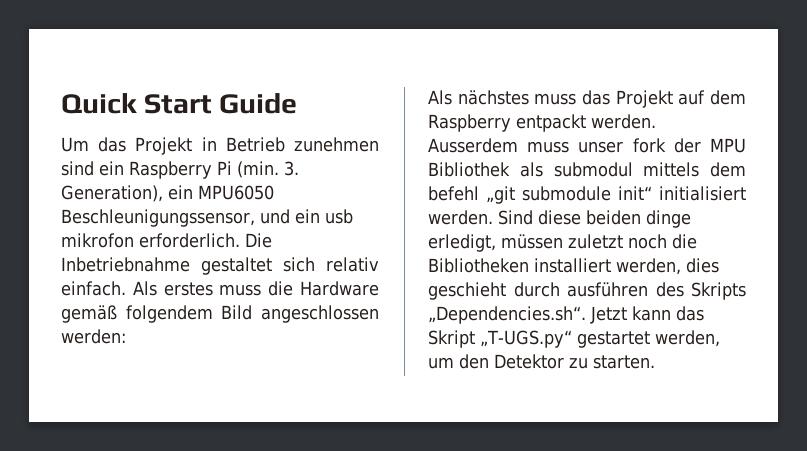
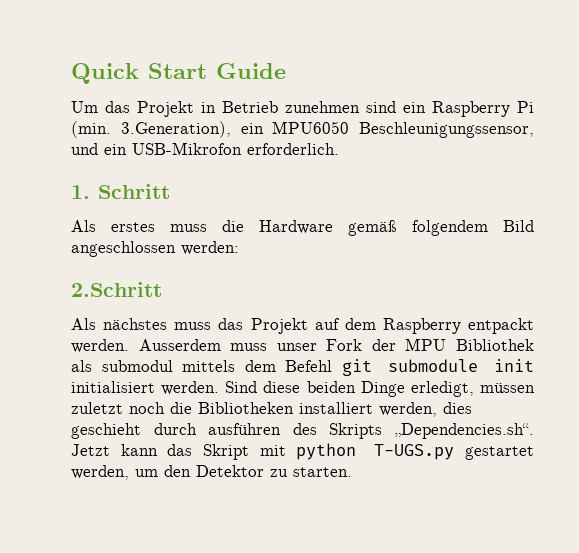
[284,161,299,176] [61,185,163,202] 3. Generation), -> [120,121,231,138] 3.Generation),
[325,209,353,224] [61,233,134,248] usb mikrofon -> [132,142,242,155] USB-Mikrofon
[245,233,272,248] [61,257,379,275] [61,281,126,296] Die Inbetriebnahme gestaltet sich relativ einfach. -> [71,184,170,199] // 1. Schritt //
(126, 336) none -> [71,282,162,297] // 2.Schritt
[632,138,666,153] fork -> [326,339,363,351] Fork
[428,186,652,204] befehl „git submodule init“ -> [285,359,534,376] Befehl git submodule init
[646,210,691,228] dinge -> [360,381,405,397] Dinge
[480,330,572,348] „T-UGS.py“ -> [259,443,455,460] mit python T-UGS.py

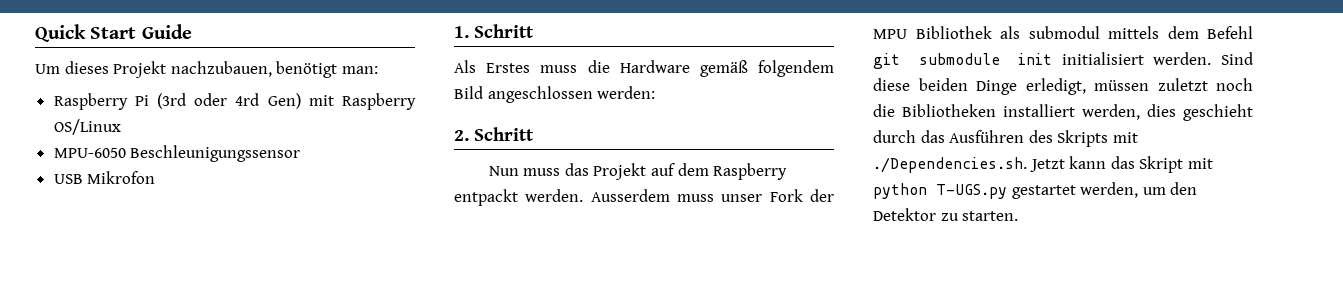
[105,101,534,117] [71,121,534,138] [71,142,339,155] das Projekt in Betrieb zunehmen sind ein Raspberry Pi (min. 3.Generation), ein MPU6050 Beschleunigungssensor, und ein USB-Mikrofon erforderlich. -> [64,61,378,78] [53,93,416,110] [53,119,121,135] [53,145,301,162] [53,171,156,184] dieses Projekt nachzubauen, benötigt man: // Raspberry Pi (3rd oder 4rd Gen) mit Raspberry OS/Linux // MPU-6050 Beschleunigungssensor // USB Mikrofon
[111,222,155,232] erstes -> [486,63,531,73] Erstes
[71,282,162,297] [71,318,168,330] 2.Schritt // Als nächstes -> [454,127,534,141] [488,166,519,176] 2. Schritt // Nun
[208,423,534,439] ausführen des Skripts „Dependencies.sh“. -> [920,130,1138,147] [873,157,1027,173] das Ausführen des Skripts mit ./Dependencies.sh.

